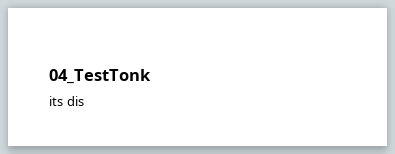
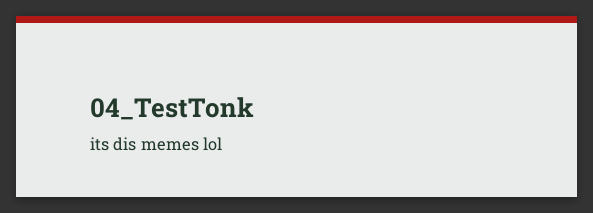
(84, 101) none -> [140,137,223,151] memes lol

